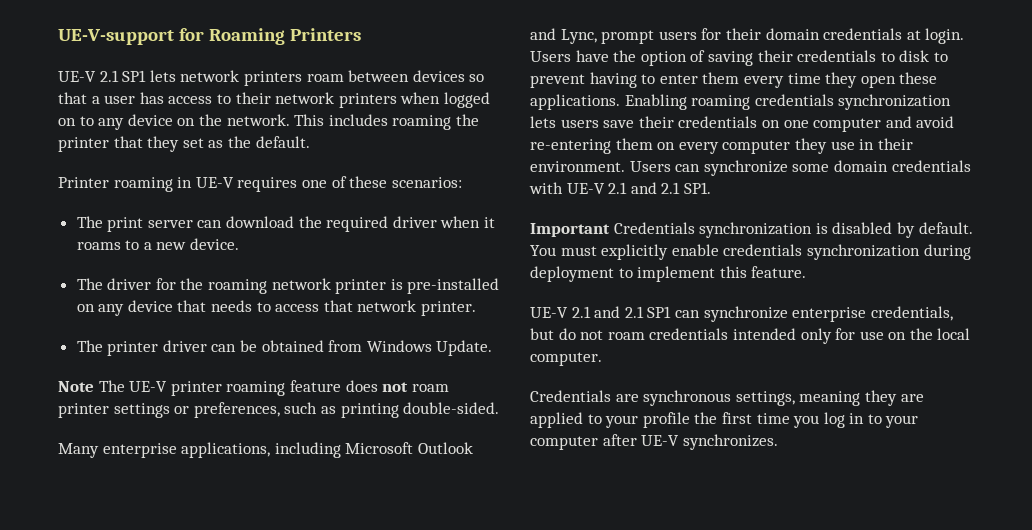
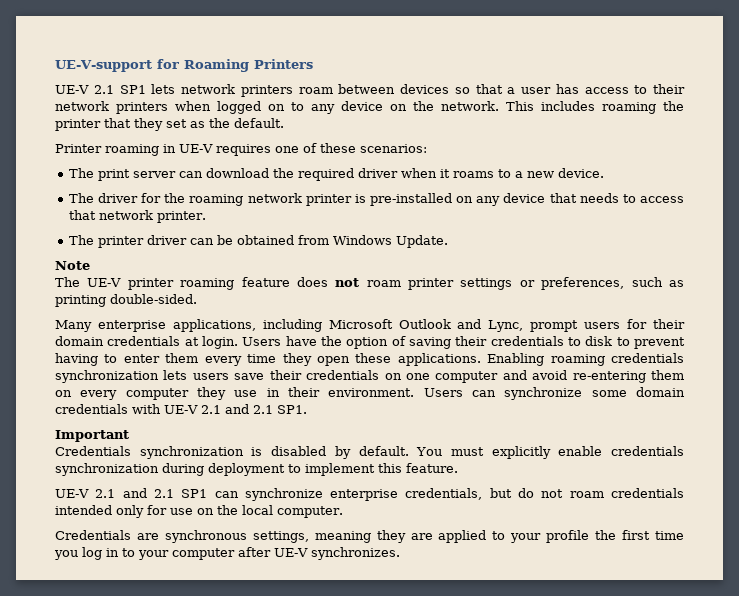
(94, 386) none -> (90, 265) //
(610, 230) none -> (129, 436) //

